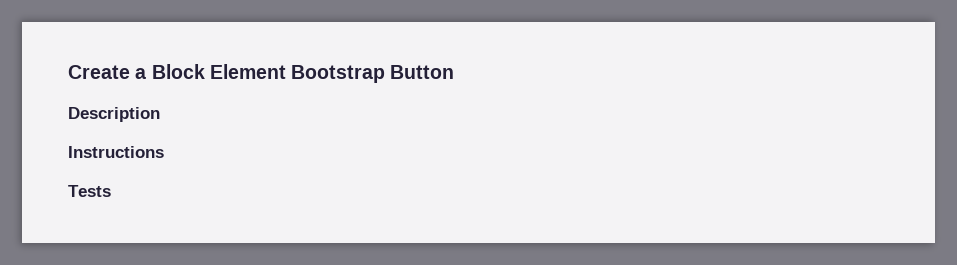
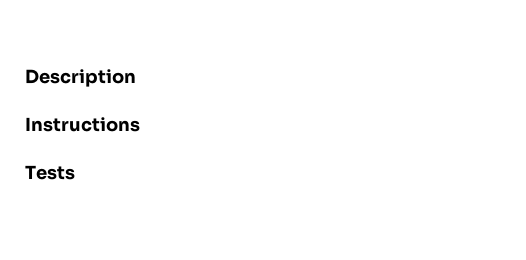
[68,64,455,83] Create a Block Element Bootstrap Button // -> (25, 78) none

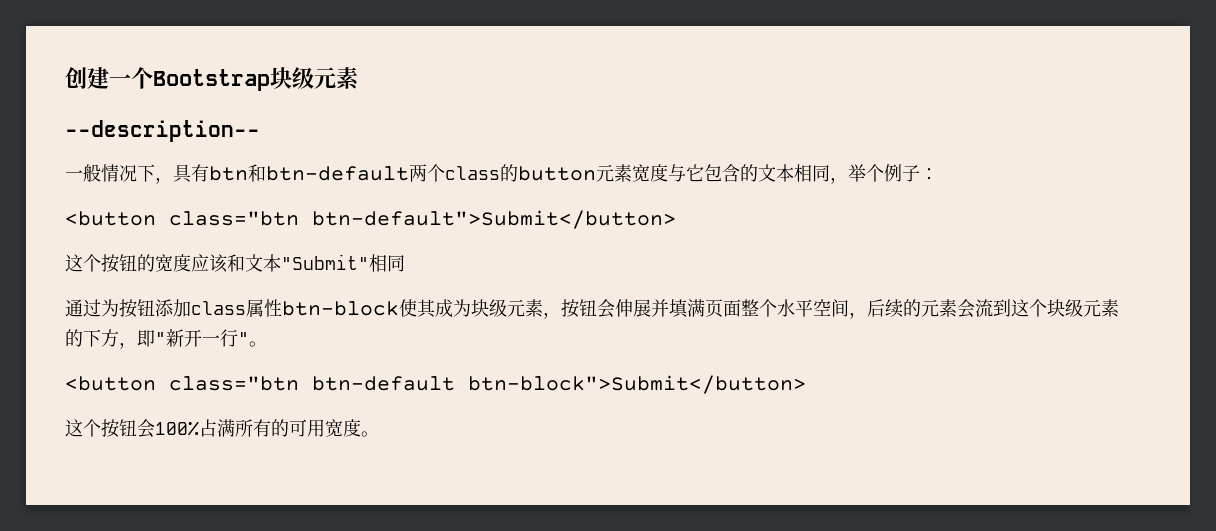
[25,69,136,87] [25,117,140,132] [25,165,75,180] Description // Instructions // Tests -> [65,67,359,91] [65,120,260,142] [65,164,938,184] [65,210,676,229] [65,254,405,273] [65,299,1119,319] [65,329,267,349] [65,375,806,394] [65,419,379,438] 创建一个Bootstrap块级元素 // --description-- // 一般情况下，具有btn和btn-default两个class的button元素宽度与它包含的文本相同，举个例子： // <button class="btn btn-default">Submit</button> // 这个按钮的宽度应该和文本"Submit"相同 // 通过为按钮添加class属性btn-block使其成为块级元素，按钮会伸展并填满页面整个水平空间，后续的元素会流到这个块级元素的下方，即"新开一行"。 // <button class="btn btn-default btn-block">Submit</button> // 这个按钮会100%占满所有的可用宽度。

